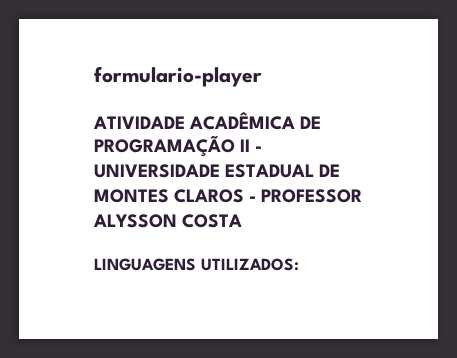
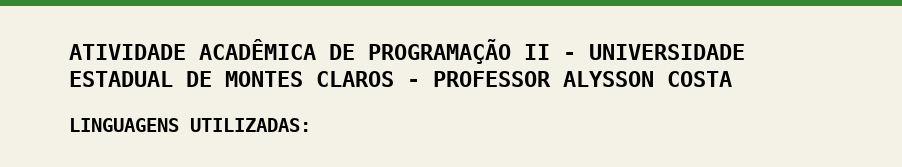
[94,66,262,87] formulario-player // -> (69, 52) none
[201,258,299,271] UTILIZADOS: -> [190,118,311,132] UTILIZADAS:

